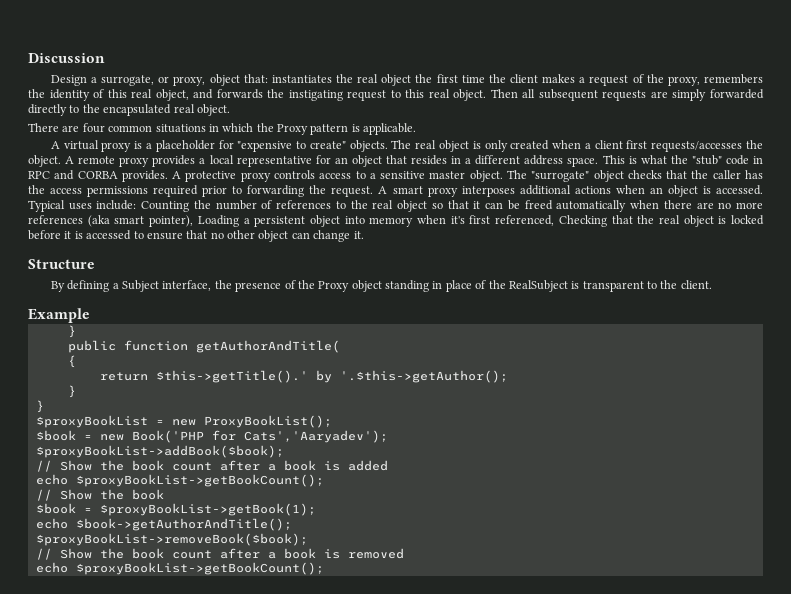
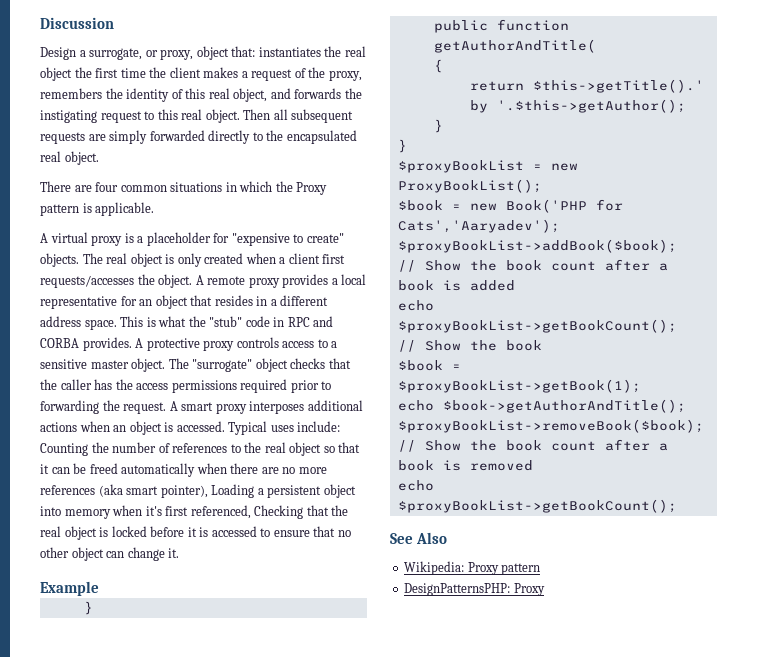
[28,259,95,269] [50,280,712,292] // Structure // By defining a Subject interface, the presence of the Proxy object standing in place of the RealSubject is transparent to the client. -> (180, 553) none
(324, 568) none -> [390,532,447,544] [404,561,541,575] [404,583,545,596] // See Also // Wikipedia: Proxy pattern // DesignPatternsPHP: Proxy

